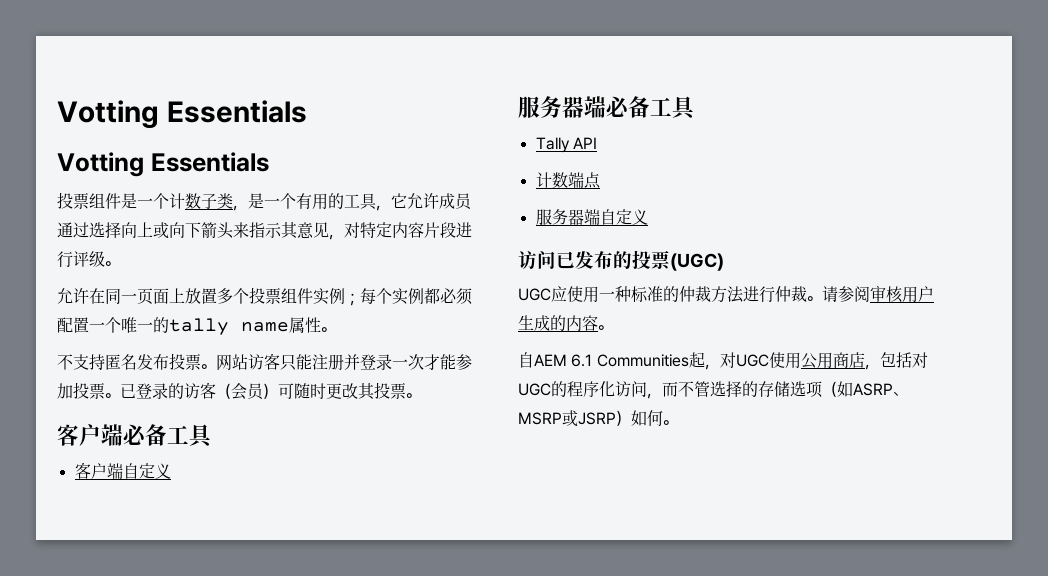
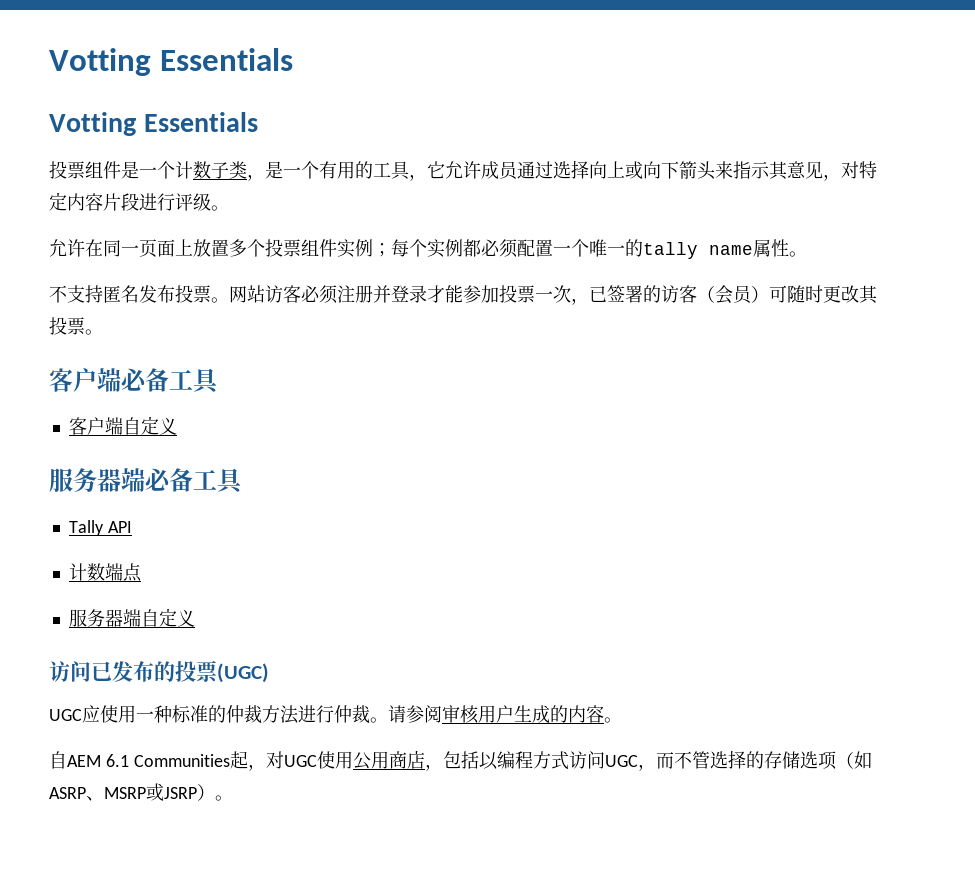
[280,354,312,371] 只能 -> [301,285,338,304] 必须
[392,354,424,370] 一次 -> (427, 294) none
[105,383,168,399] 。已登录 -> [535,285,643,305] 一次，已签署
[911,352,928,368] [518,381,647,397] 对UGC的程序化访问 -> [478,751,638,770] 以编程方式访问UGC
[631,410,663,426] 如何 -> (215, 792) none

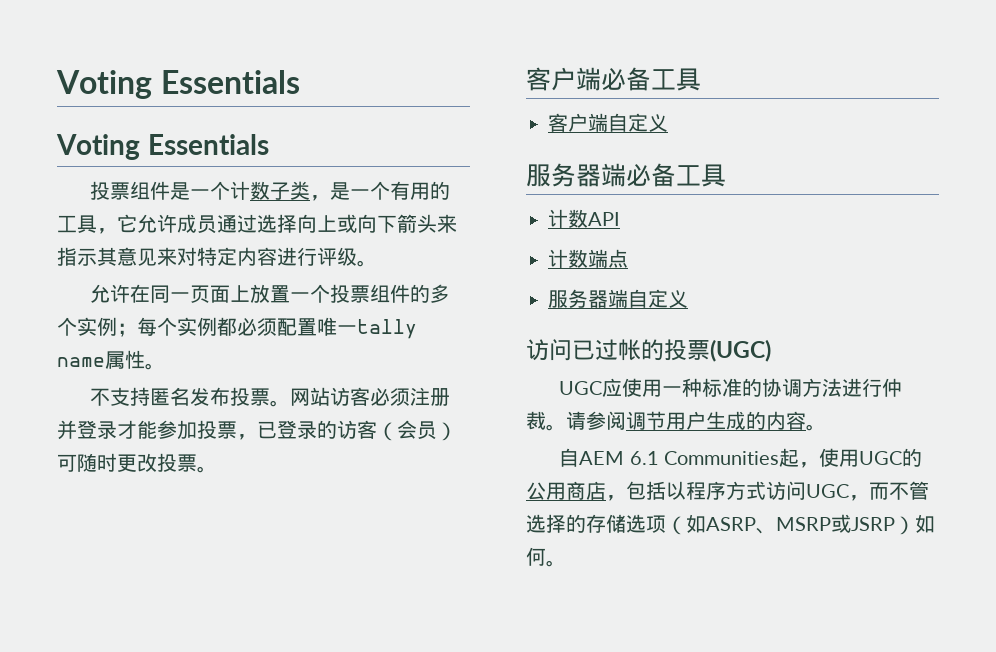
[49,48,293,76] [49,112,136,136] Votting Essentials // Votting -> [56,70,300,99] [56,134,140,160] Voting Essentials // Voting
[823,174,841,181] ， -> [157,247,177,266] 来
[103,193,139,211] 片段 -> (277, 256) none
[229,239,247,257] 多 -> [290,292,311,301] 一
(337, 248) none -> [410,284,451,303] [57,317,77,336] 的多个
[553,239,643,257] 一个唯一的 -> [317,317,357,336] 唯一
[535,285,643,305] 一次，已签署 -> [237,420,317,440] ，已登录
[859,285,878,304] 其 -> (157, 462) none
[68,520,104,536] Tally -> [548,209,588,228] 计数
[112,661,154,682] 发布 -> [595,339,641,361] 过帐
[226,705,262,724] 仲裁 -> [762,378,803,397] 协调
[442,705,479,724] 审核 -> [626,411,666,430] 调节
[265,751,353,769] 对UGC使用 -> [819,448,923,467] 使用UGC的
[496,751,533,769] 编程 -> [686,481,726,500] 程序
(215, 792) none -> [915,514,935,533] [526,547,546,566] 如何

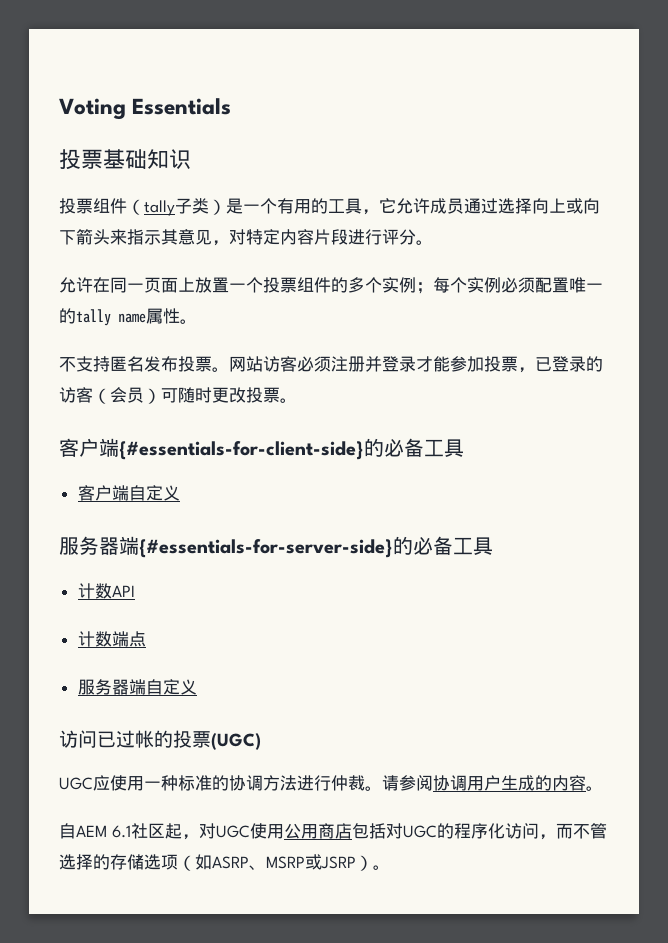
[56,70,300,99] [56,134,269,160] [90,181,331,201] Voting Essentials // Voting Essentials // 投票组件是一个计数子类， -> [59,98,232,120] [59,149,191,170] [59,198,226,216] Voting Essentials // 投票基础知识 // 投票组件（tally子类）
[157,247,177,266] 来 -> [212,240,229,246] ，
[277,247,357,266] 进行评级 -> [314,229,416,245] 片段进行评分
[217,317,237,336] 都 -> (501, 285) none
(357, 329) none -> [59,308,76,324] 的
(601, 79) none -> [119,438,384,460] {#essentials-for-client-side}的
(626, 175) none -> [139,536,413,558] {#essentials-for-server-side}的
[626,411,666,430] 调节 -> [433,775,467,791] 协调
[664,448,923,468] [526,481,849,501] Communities起，使用UGC的公用商店，包括以程序方式访问UGC -> [130,823,539,840] 社区起，对UGC使用公用商店包括对UGC的程序化访问
[915,514,935,533] [526,547,546,566] 如何 -> (373, 863) none

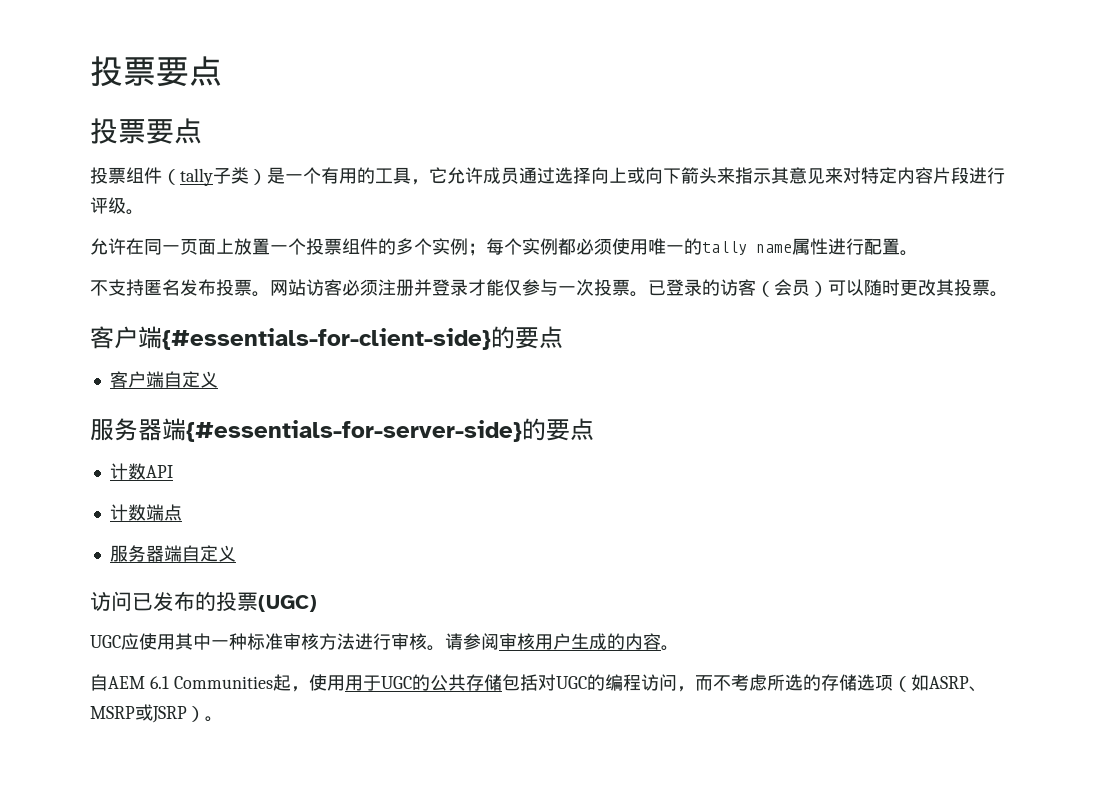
[59,98,232,120] [59,149,191,170] Voting Essentials // 投票基础知识 -> [90,56,222,87] [90,118,202,144] 投票要点 // 投票要点
[212,240,229,246] ， -> [825,167,843,184] 来
[399,229,416,245] 分 -> [108,197,126,214] 级
[501,277,569,293] 必须配置 -> [558,238,648,255] 都必须使用
(180, 316) none -> [828,238,900,255] 进行配置
[450,356,535,373] 参加投票， -> [504,279,648,297] 仅参与一次投票。
(178, 395) none -> [846,279,864,296] 以
(246, 395) none -> [936,279,954,296] 其
[384,438,464,457] 必备工具 -> [515,326,563,349] 要点
[413,536,493,555] 必备工具 -> [546,418,594,441] 要点
[116,730,154,748] 过帐 -> [153,591,195,611] 发布
(144, 783) none -> [175,633,211,650] 其中
[212,775,263,791] 的协调 -> [283,633,319,650] 审核
[331,775,365,791] 仲裁 -> [391,633,427,650] 审核
[433,775,467,791] 协调 -> [499,633,535,650] 审核
[130,823,352,840] 社区起，对UGC使用公用商店 -> [173,674,502,692] Communities起，使用用于UGC的公共存储
[453,823,505,839] 程序化 -> [604,674,641,691] 编程
[589,823,607,839] [59,854,93,870] 管选择 -> [730,674,803,691] 考虑所选

